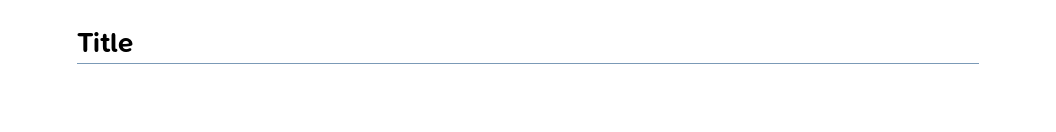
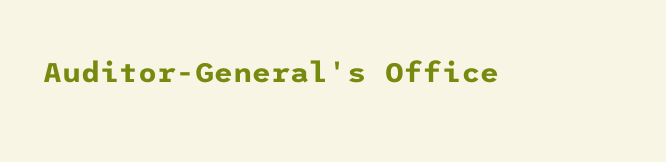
[77,32,133,53] Title -> [43,60,499,83] Auditor-General's Office

